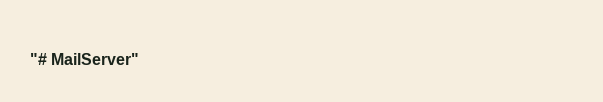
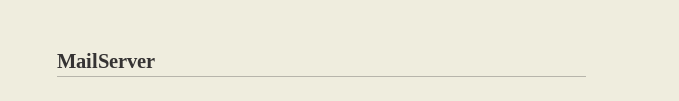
[30,53,140,65] "# MailServer" -> [57,53,155,68] MailServer

